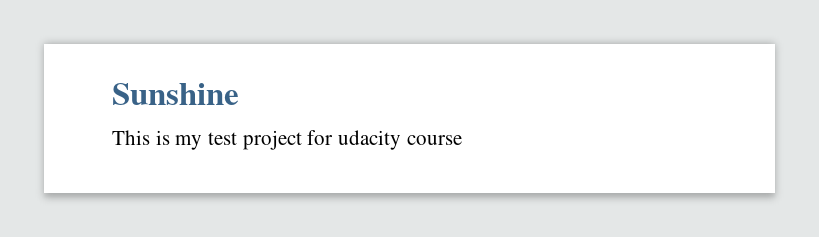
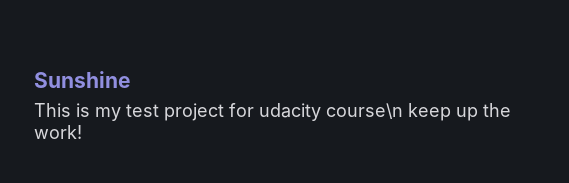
[406,135,462,145] course -> [326,103,511,121] [34,125,82,139] course\n keep up the work!

